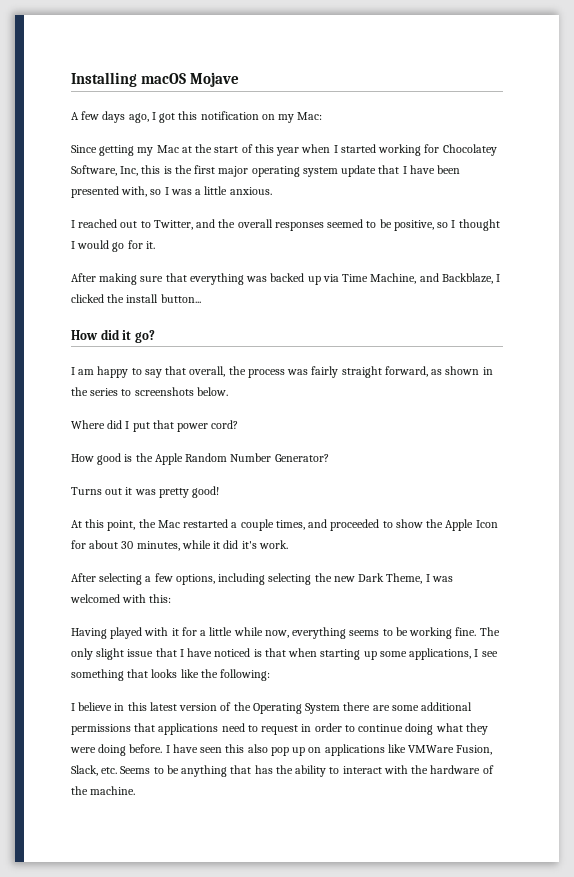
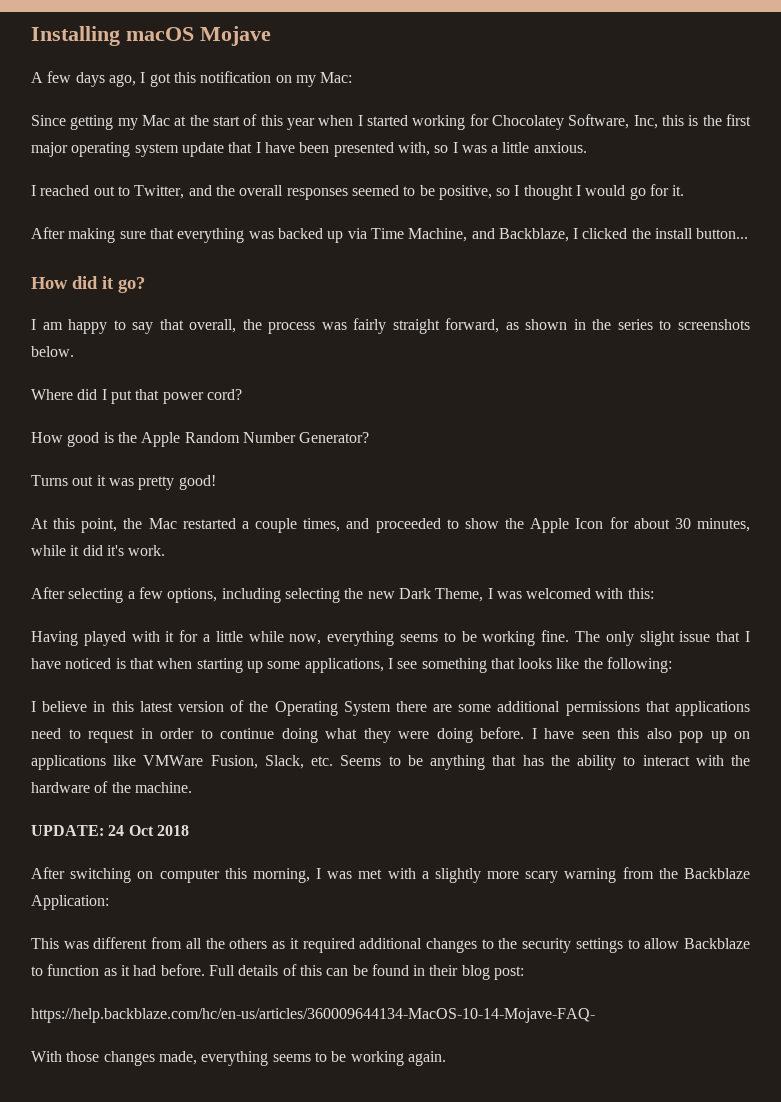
(136, 790) none -> [31,825,189,836] [31,867,750,883] [31,895,109,910] [31,937,750,953] [31,964,525,980] [31,1008,595,1023] [31,1051,446,1066] // UPDATE: 24 Oct 2018 // After switching on computer this morning, I was met with a slightly more scary warning from the Backblaze Application: // This was different from all the others as it required additional changes to the security settings to allow Backblaze to function as it had before. Full details of this can be found in their blog post: // https://help.backblaze.com/hc/en-us/articles/360009644134-MacOS-10-14-Mojave-FAQ- // With those changes made, everything seems to be working again.

